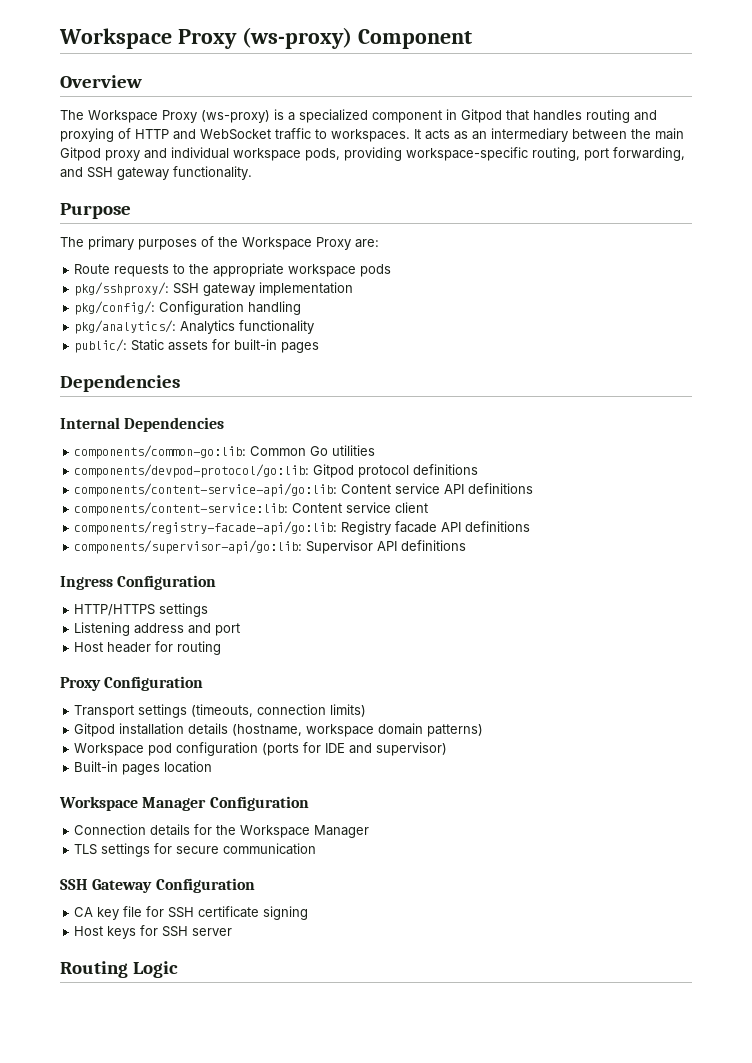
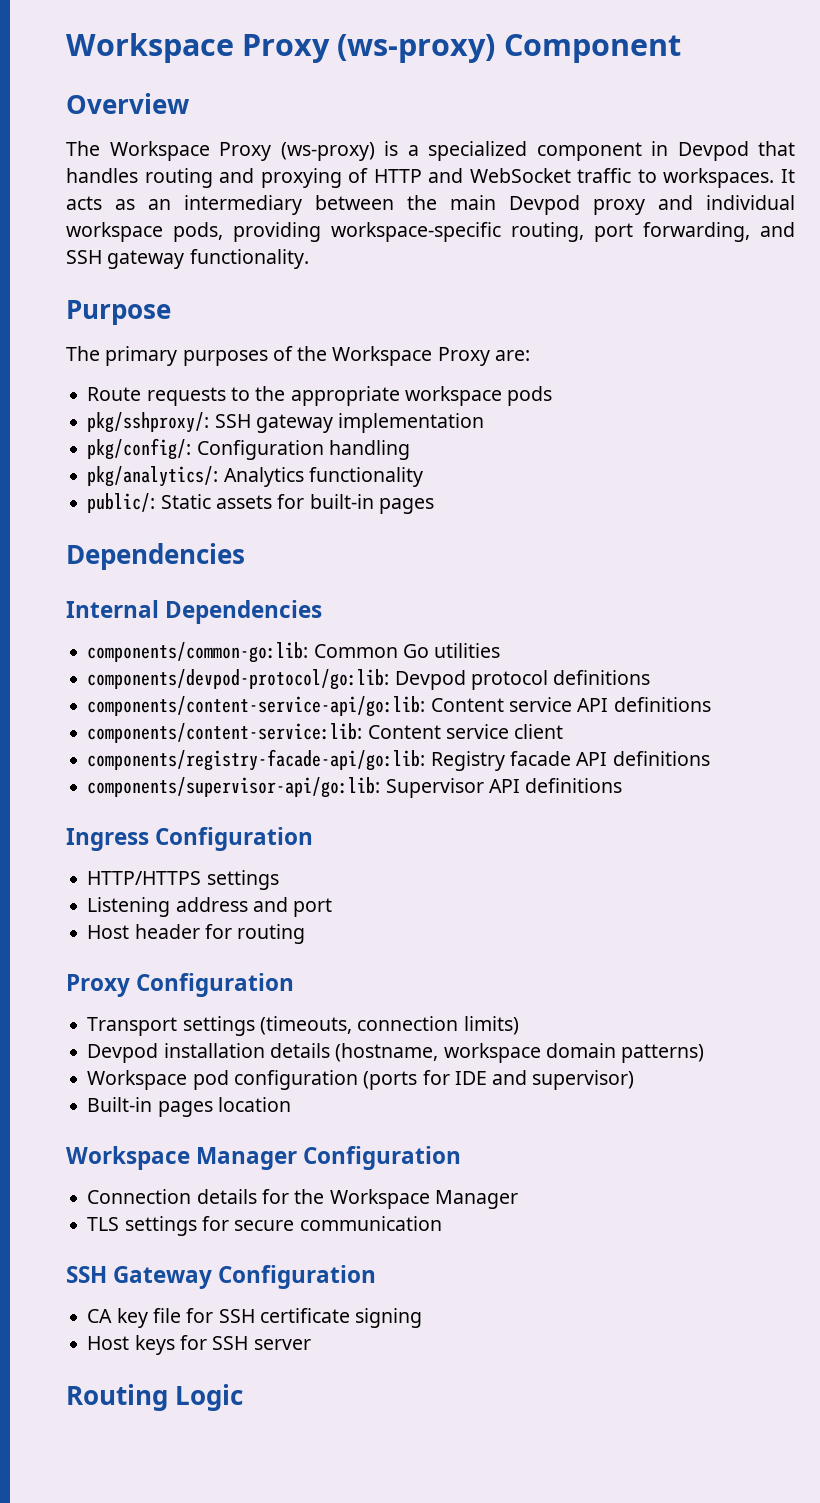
[461,109,502,123] Gitpod -> [677,141,749,161] Devpod
[60,147,101,161] Gitpod -> [509,195,580,215] Devpod
[313,464,355,478] Gitpod -> [394,670,466,690] Devpod
[74,723,116,737] Gitpod -> [87,1043,159,1063] Devpod

